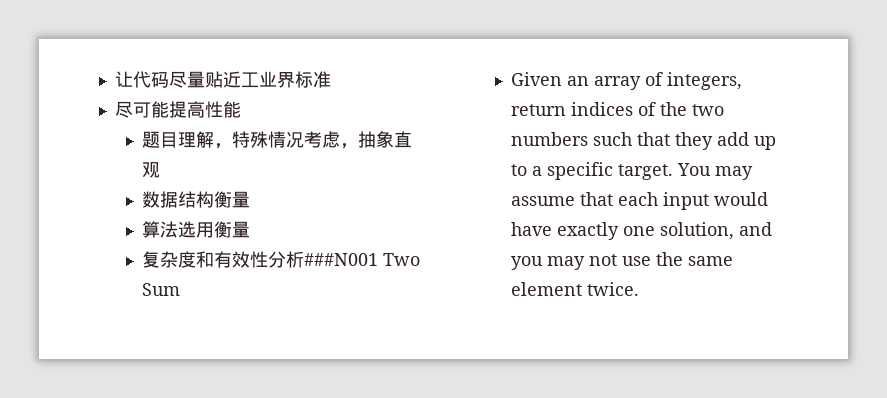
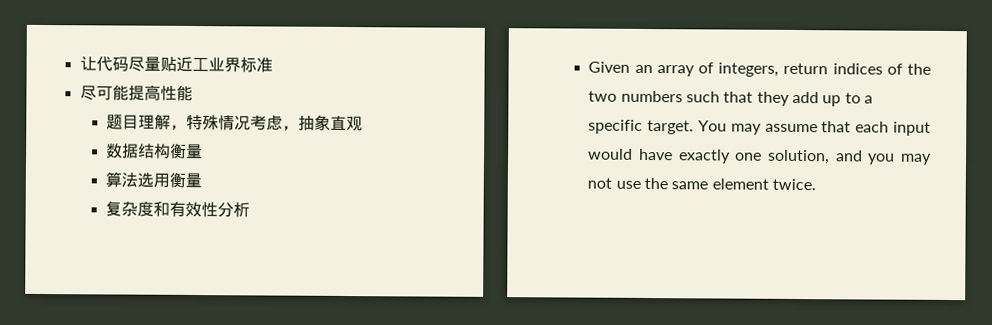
[303,253,420,266] [141,283,180,296] ###N001 Two Sum -> (251, 210) none

